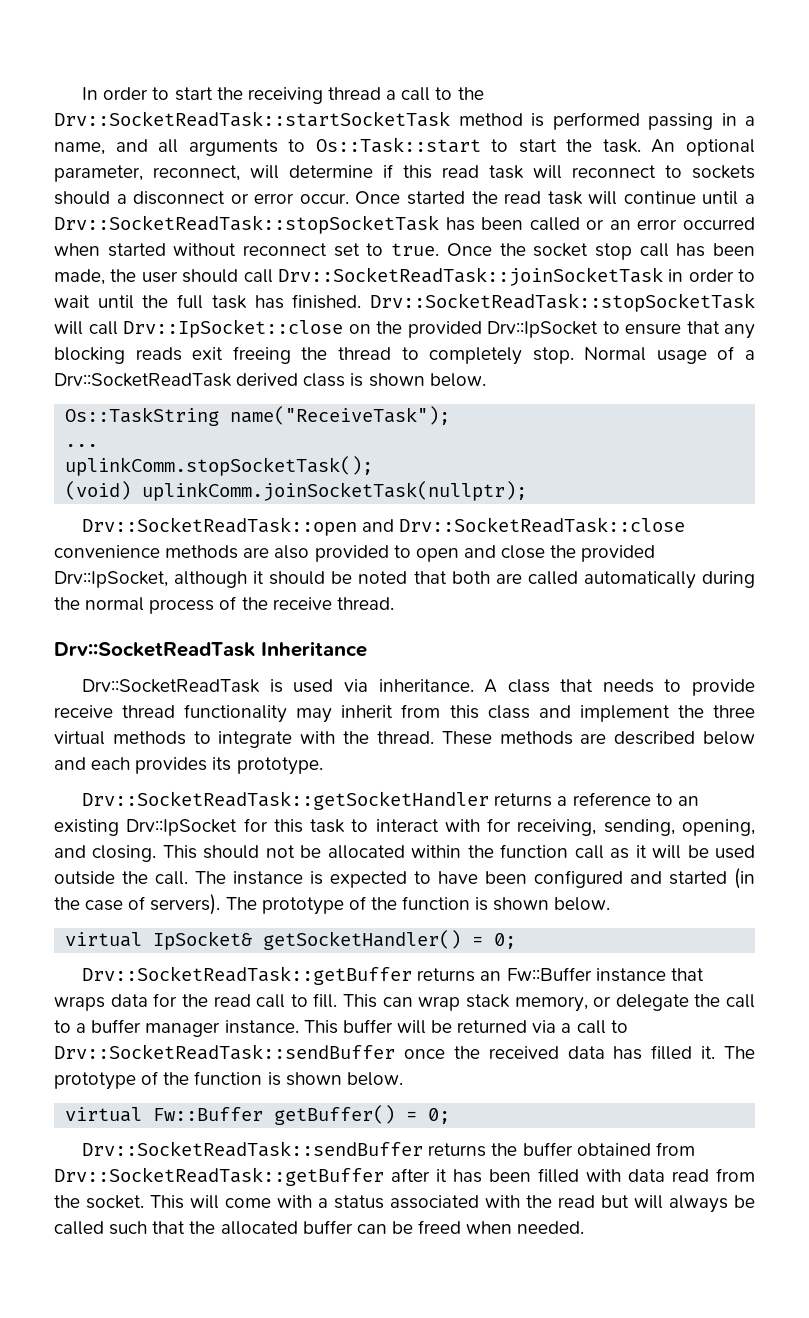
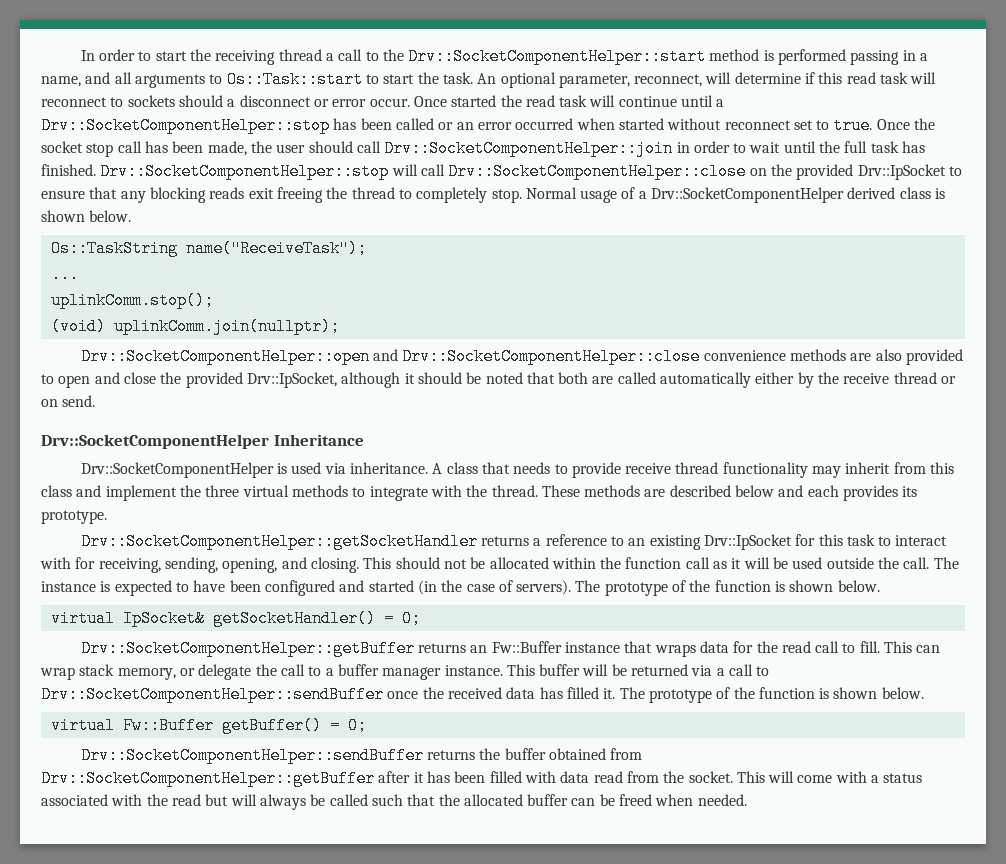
[54,111,450,127] Drv::SocketReadTask::startSocketTask -> [408,48,707,65] Drv::SocketComponentHelper::start
[54,215,439,234] Drv::SocketReadTask::stopSocketTask -> [41,117,330,134] Drv::SocketComponentHelper::stop
[277,267,663,286] Drv::SocketReadTask::joinSocketTask -> [384,140,674,157] Drv::SocketComponentHelper::join
[370,293,755,312] Drv::SocketReadTask::stopSocketTask -> [100,163,390,180] Drv::SocketComponentHelper::stop
[123,319,343,338] Drv::IpSocket::close -> [448,163,747,180] Drv::SocketComponentHelper::close
[54,373,232,387] Drv::SocketReadTask -> [651,187,845,203] Drv::SocketComponentHelper
[65,456,374,476] uplinkComm.stopSocketTask(); -> [50,292,214,309] uplinkComm.stop();
[142,481,528,501] [82,517,686,536] uplinkComm.joinSocketTask(nullptr); // Drv::SocketReadTask::open and Drv::SocketReadTask::close -> [113,318,340,335] [80,348,701,365] uplinkComm.join(nullptr); // Drv::SocketComponentHelper::open and Drv::SocketComponentHelper::close
[701,571,755,588] [54,596,394,614] [54,642,255,657] during the normal process of the receive thread. // Drv::SocketReadTask -> [755,372,957,388] [41,395,96,407] [41,434,269,449] either by the receive thread or on send. // Drv::SocketComponentHelper
[82,679,261,693] Drv::SocketReadTask -> [80,462,274,478] Drv::SocketComponentHelper
[82,791,490,810] Drv::SocketReadTask::getSocketHandler -> [80,533,478,550] Drv::SocketComponentHelper::getSocketHandler
[82,966,413,985] Drv::SocketReadTask::getBuffer -> [80,640,415,657] Drv::SocketComponentHelper::getBuffer
[54,1044,395,1060] Drv::SocketReadTask::sendBuffer -> [41,686,384,703] Drv::SocketComponentHelper::sendBuffer
[82,1141,424,1157] Drv::SocketReadTask::sendBuffer -> [80,747,424,764] Drv::SocketComponentHelper::sendBuffer
[54,1167,384,1186] Drv::SocketReadTask::getBuffer -> [41,770,375,787] Drv::SocketComponentHelper::getBuffer

